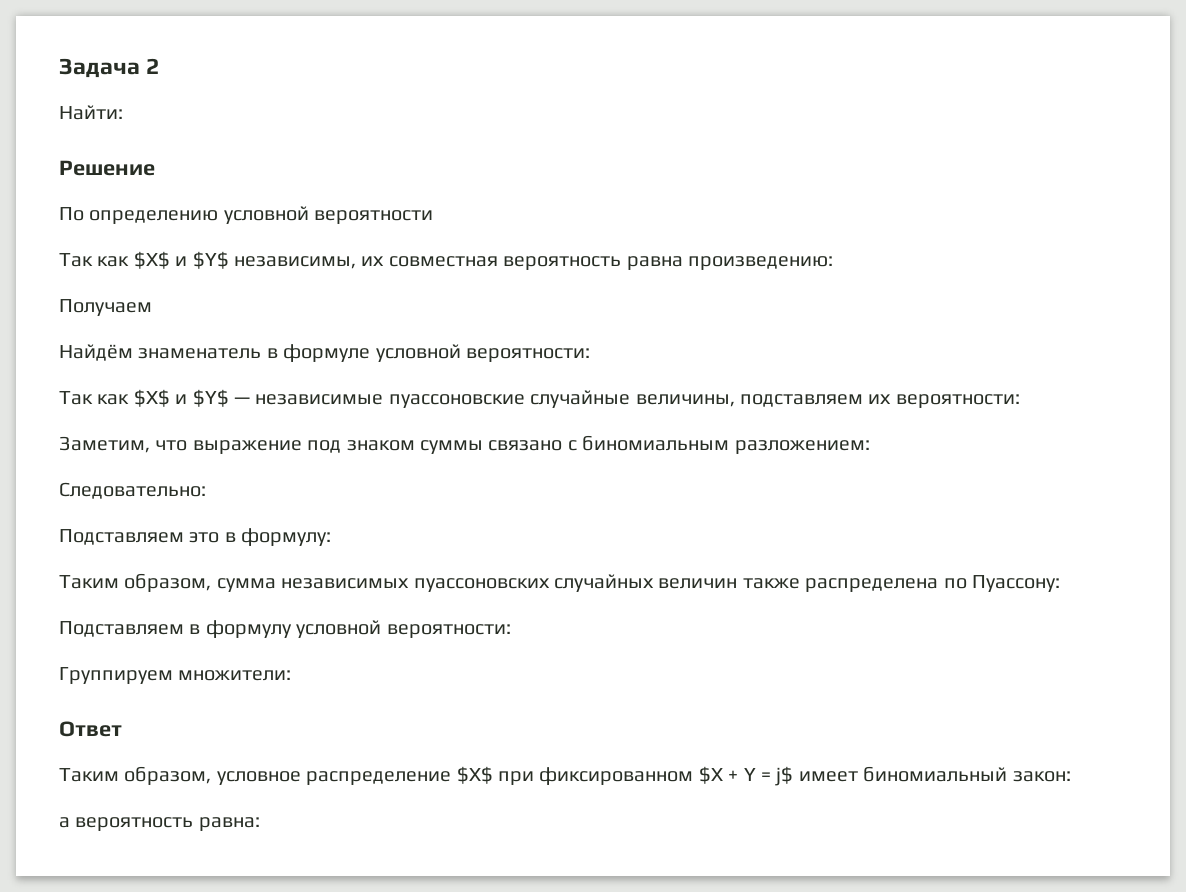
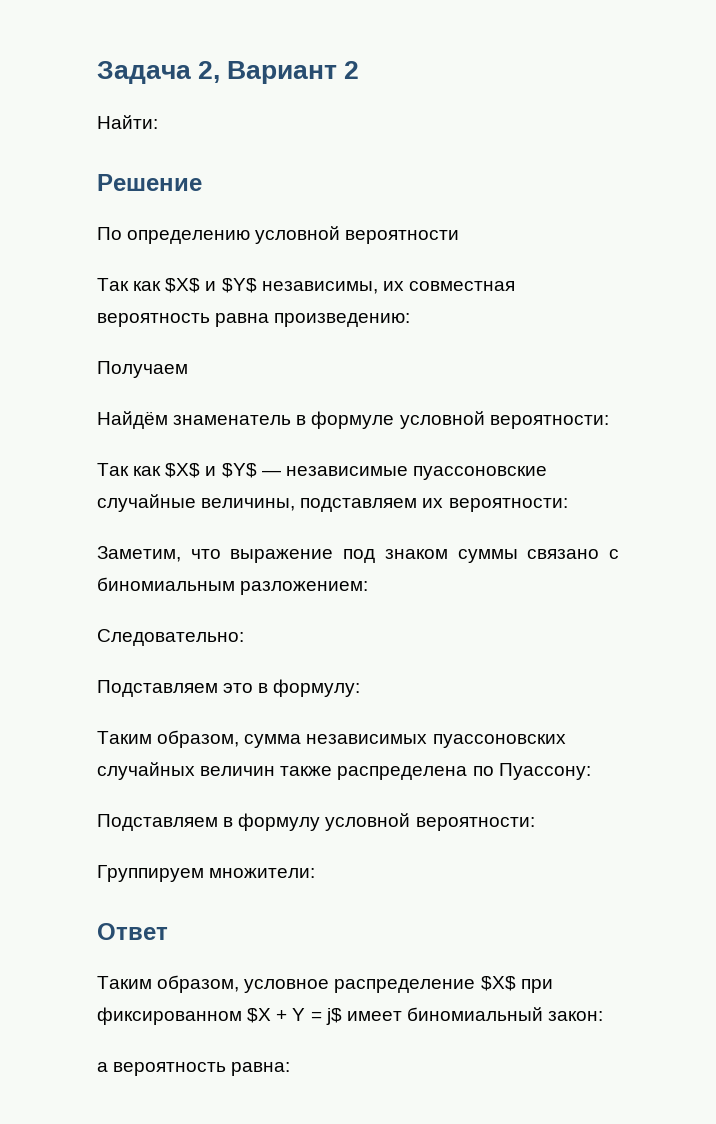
(140, 68) none -> [198,61,338,84] 2, Вариант

